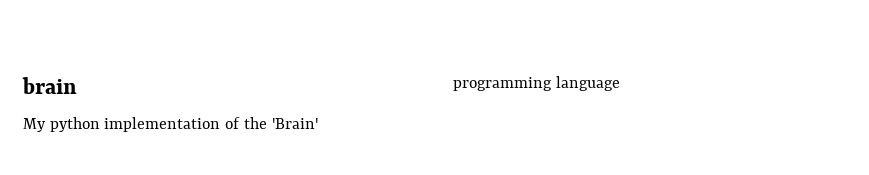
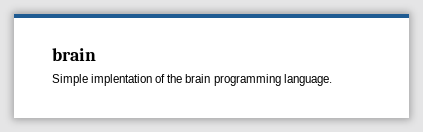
[23,117,318,132] [453,76,620,91] My python implementation of the 'Brain' programming language -> [52,74,332,86] Simple implentation of the brain programming language.

